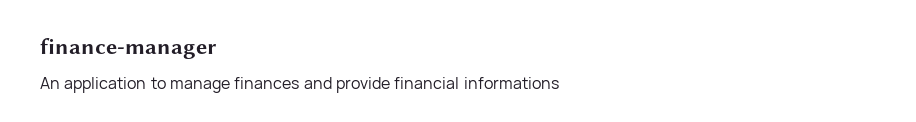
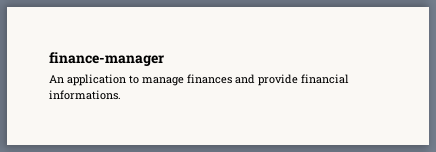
[463,77,559,89] informations -> [49,90,121,100] informations.

